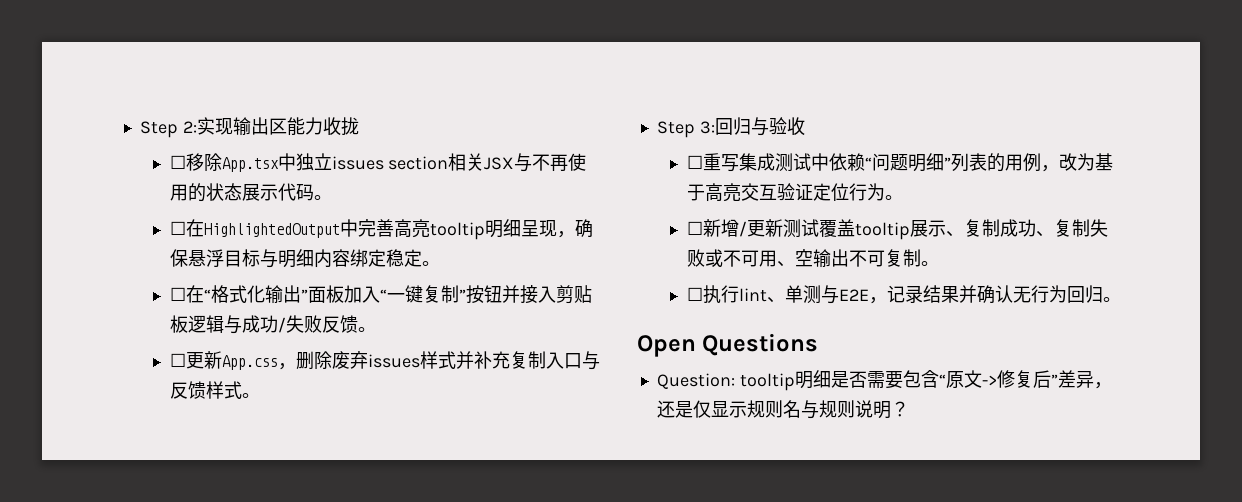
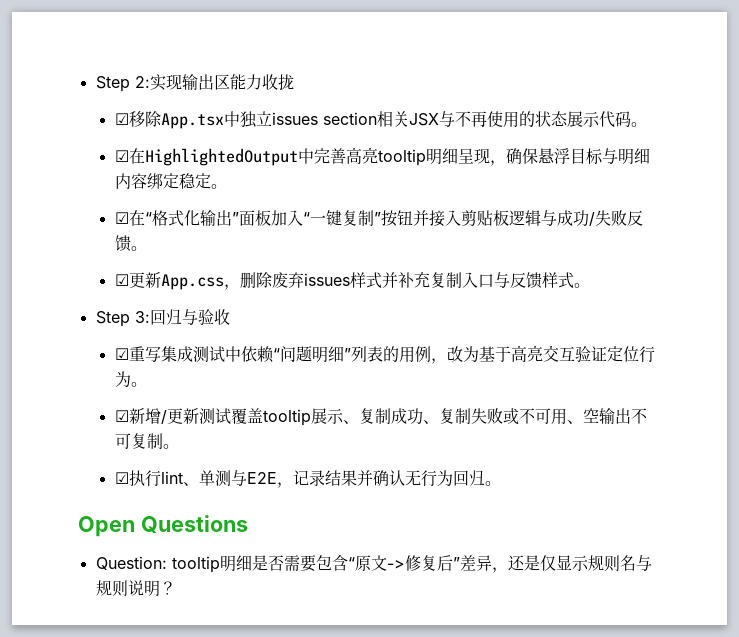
[169,155,186,169] ☐ -> [114,113,129,125] ☑
[169,221,186,235] ☐ -> [114,150,129,162] ☑
[169,287,186,301] ☐ -> [114,212,129,224] ☑
[169,353,186,367] ☐ -> [114,274,129,286] ☑
[686,155,703,169] ☐ -> [114,348,129,360] ☑
[686,221,703,235] ☐ -> [114,410,129,422] ☑
[686,287,703,301] ☐ -> [114,472,129,484] ☑

